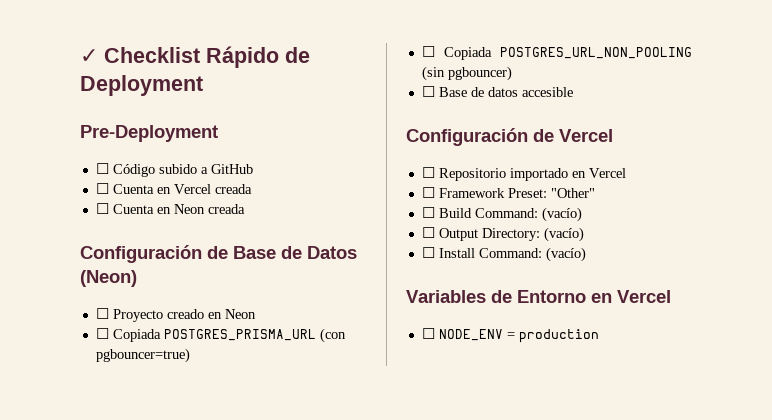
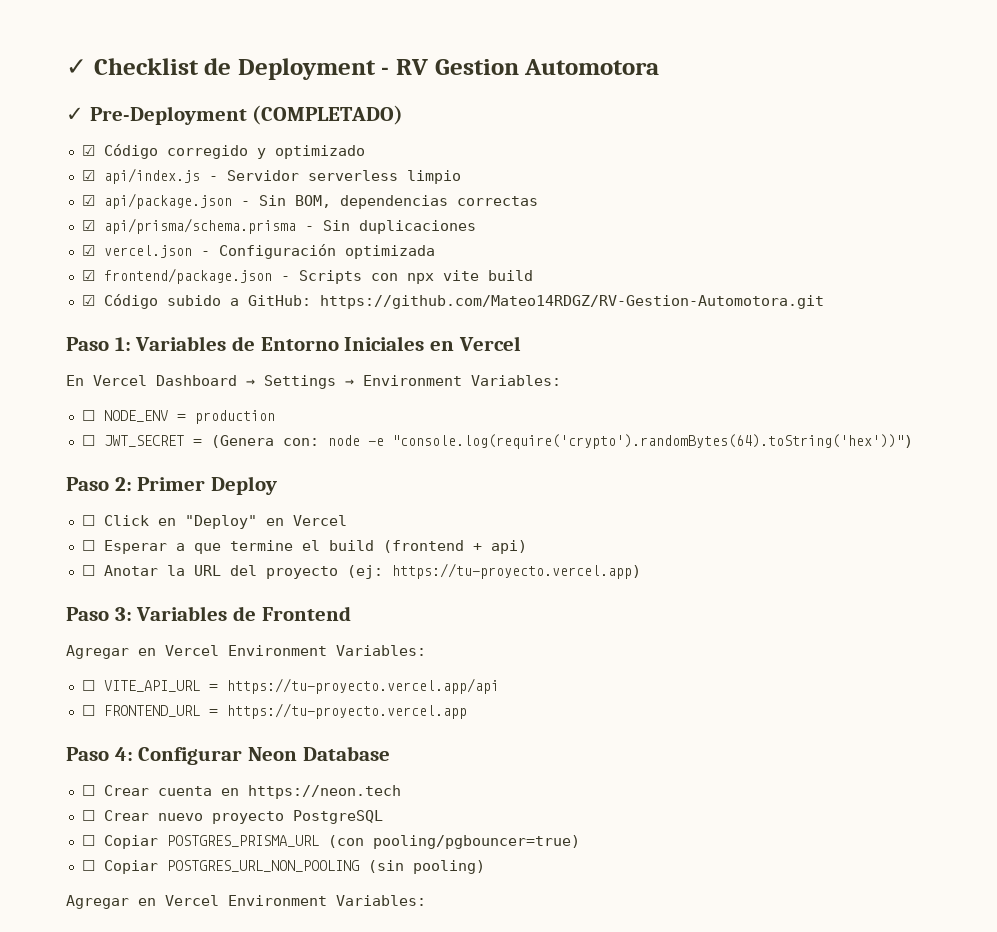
[206,46,279,68] Rápido -> (199, 66) none
[80,125,218,142] [95,163,253,177] [95,183,252,194] [95,203,245,214] [80,245,357,263] [80,270,137,287] [95,308,256,322] [95,328,346,343] [95,348,190,363] [421,46,692,60] [421,66,512,81] [421,86,573,97] [406,128,613,146] [421,167,626,181] [421,187,595,198] [421,207,582,222] [421,227,584,242] [421,247,586,262] [406,290,671,303] [421,328,599,343] // Pre-Deployment // ☐ Código subido a GitHub // ☐ Cuenta en Vercel creada // ☐ Cuenta en Neon creada // Configuración de Base de Datos (Neon) // ☐ Proyecto creado en Neon // ☐ Copiada POSTGRES_PRISMA_URL (con pgbouncer=true) // ☐ Copiada POSTGRES_URL_NON_POOLING (sin pgbouncer) // ☐ Base de datos accesible // Configuración de Vercel // ☐ Repositorio importado en Vercel // ☐ Framework Preset: "Other" // ☐ Build Command: (vacío) // ☐ Output Directory: (vacío) // ☐ Install Command: (vacío) // Variables de Entorno en Vercel // ☐ NODE_ENV = production -> [381,59,660,75] [66,105,404,125] [81,144,365,159] [81,168,461,184] [81,193,538,209] [81,218,476,234] [81,244,435,259] [81,268,533,284] [81,294,824,309] [66,336,521,351] [66,375,561,389] [81,410,275,424] [81,434,913,449] [66,476,278,495] [81,515,347,529] [81,540,527,554] [81,563,641,579] [66,606,351,621] [66,645,426,659] [81,678,499,694] [81,703,467,719] [66,746,390,765] [81,785,401,799] [81,810,383,824] [81,835,580,849] [81,860,485,874] [66,895,426,909] - RV Gestion Automotora // ✓ Pre-Deployment (COMPLETADO) // ☑ Código corregido y optimizado // ☑ api/index.js - Servidor serverless limpio // ☑ api/package.json - Sin BOM, dependencias correctas // ☑ api/prisma/schema.prisma - Sin duplicaciones // ☑ vercel.json - Configuración optimizada // ☑ frontend/package.json - Scripts con npx vite build // ☑ Código subido a GitHub: https://github.com/Mateo14RDGZ/RV-Gestion-Automotora.git // Paso 1: Variables de Entorno Iniciales en Vercel // En Vercel Dashboard → Settings → Environment Variables: // ☐ NODE_ENV = production // ☐ JWT_SECRET = (Genera con: node -e "console.log(require('crypto').randomBytes(64).toString('hex'))") // Paso 2: Primer Deploy // ☐ Click en "Deploy" en Vercel // ☐ Esperar a que termine el build (frontend + api) // ☐ Anotar la URL del proyecto (ej: https://tu-proyecto.vercel.app) // Paso 3: Variables de Frontend // Agregar en Vercel Environment Variables: // ☐ VITE_API_URL = https://tu-proyecto.vercel.app/api // ☐ FRONTEND_URL = https://tu-proyecto.vercel.app // Paso 4: Configurar Neon Database // ☐ Crear cuenta en https://neon.tech // ☐ Crear nuevo proyecto PostgreSQL // ☐ Copiar POSTGRES_PRISMA_URL (con pooling/pgbouncer=true) // ☐ Copiar POSTGRES_URL_NON_POOLING (sin pooling) // Agregar en Vercel Environment Variables:

